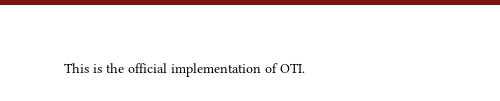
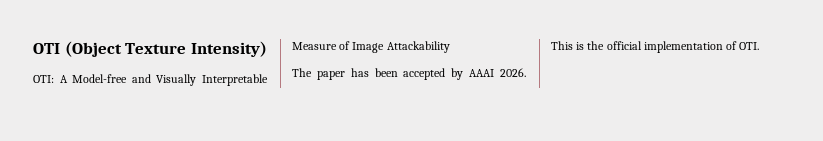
(64, 68) none -> [33,41,267,57] [33,74,268,86] [292,41,450,53] [292,68,526,80] OTI (Object Texture Intensity) // OTI: A Model-free and Visually Interpretable Measure of Image Attackability // The paper has been accepted by AAAI 2026.

